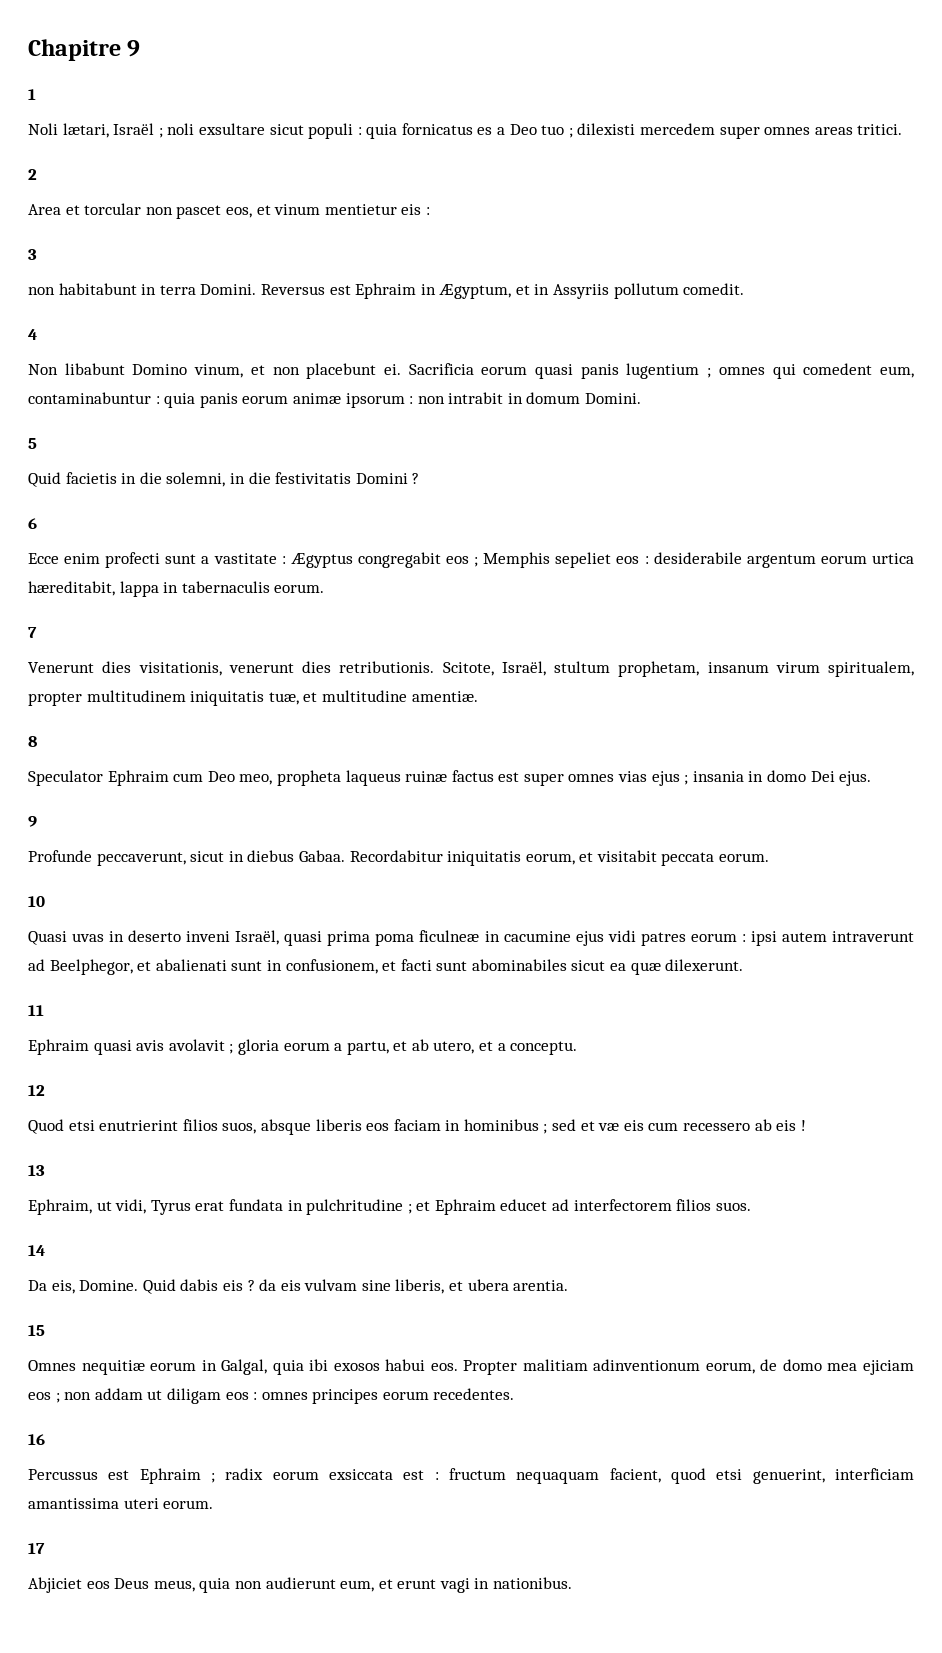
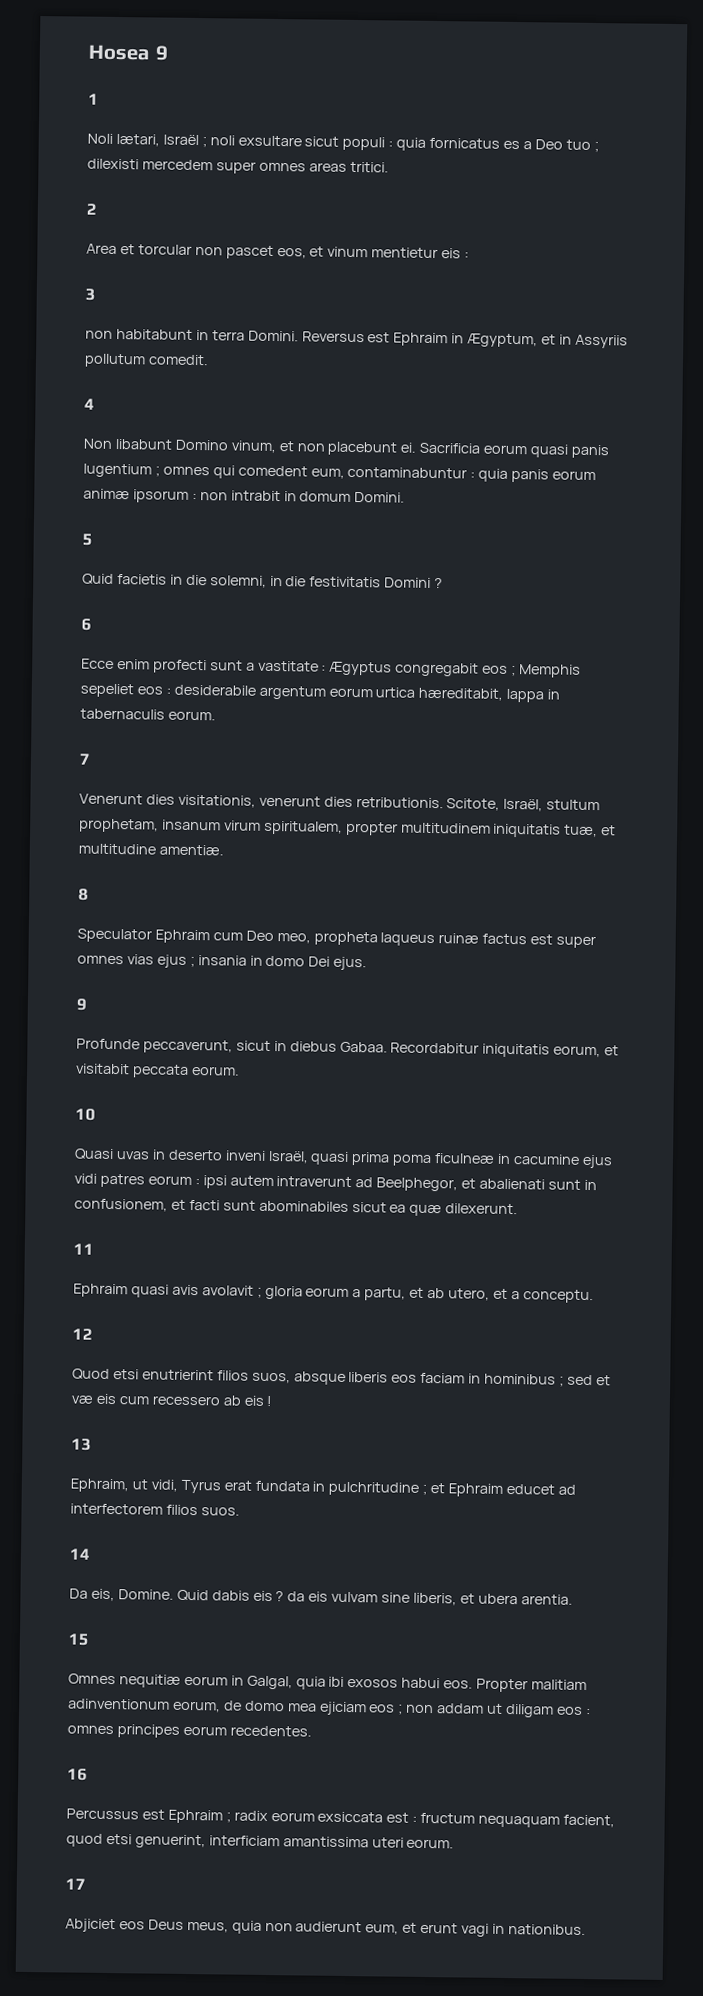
[28,39,121,61] Chapitre -> [88,44,150,61] Hosea

